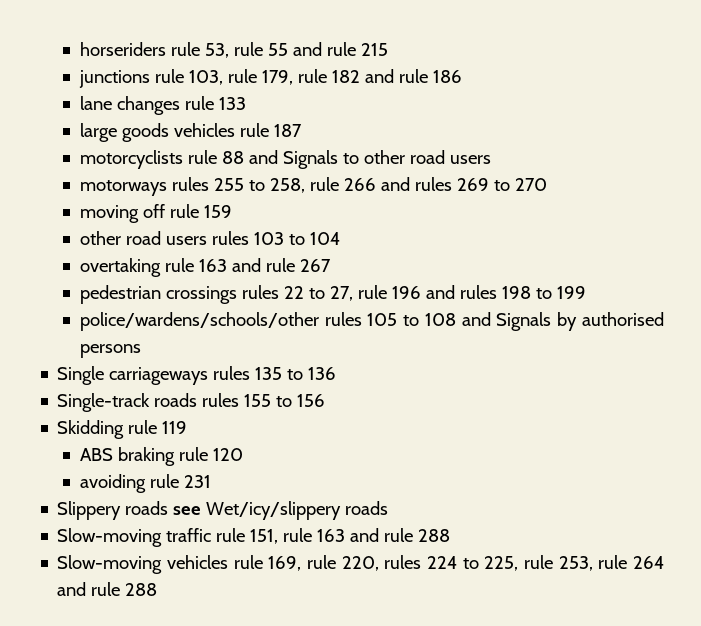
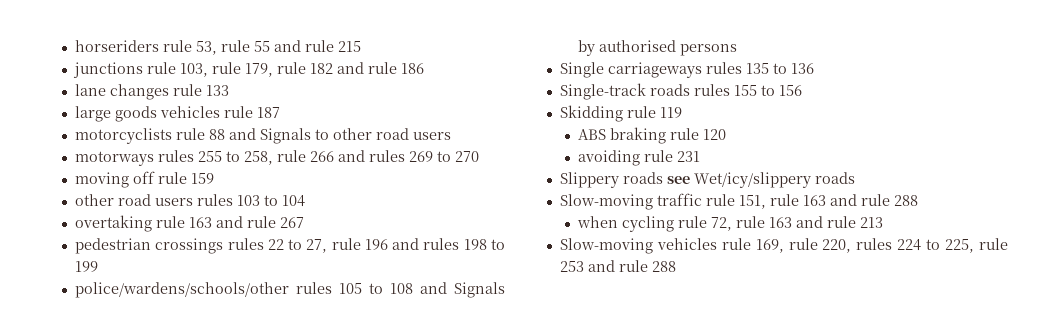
(451, 535) none -> [576,216,883,232] // when cycling rule 72, rule 163 and rule 213
[558,555,664,571] 253, rule 264 -> [559,261,584,272] 253

